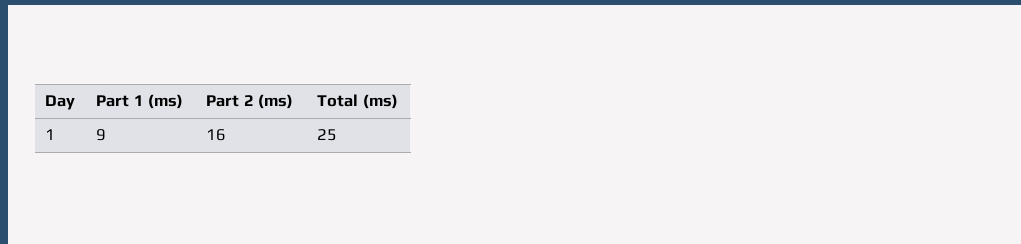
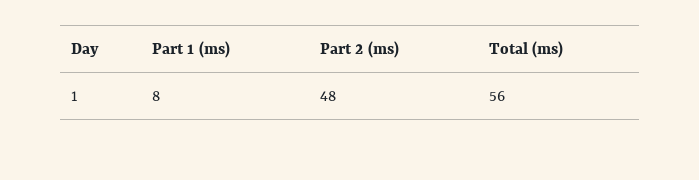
[96,129,107,141] [206,129,227,141] [317,129,338,141] 9 | 16 | 25 -> [151,91,160,101] [319,91,336,101] [488,91,505,101] 8 | 48 | 56

